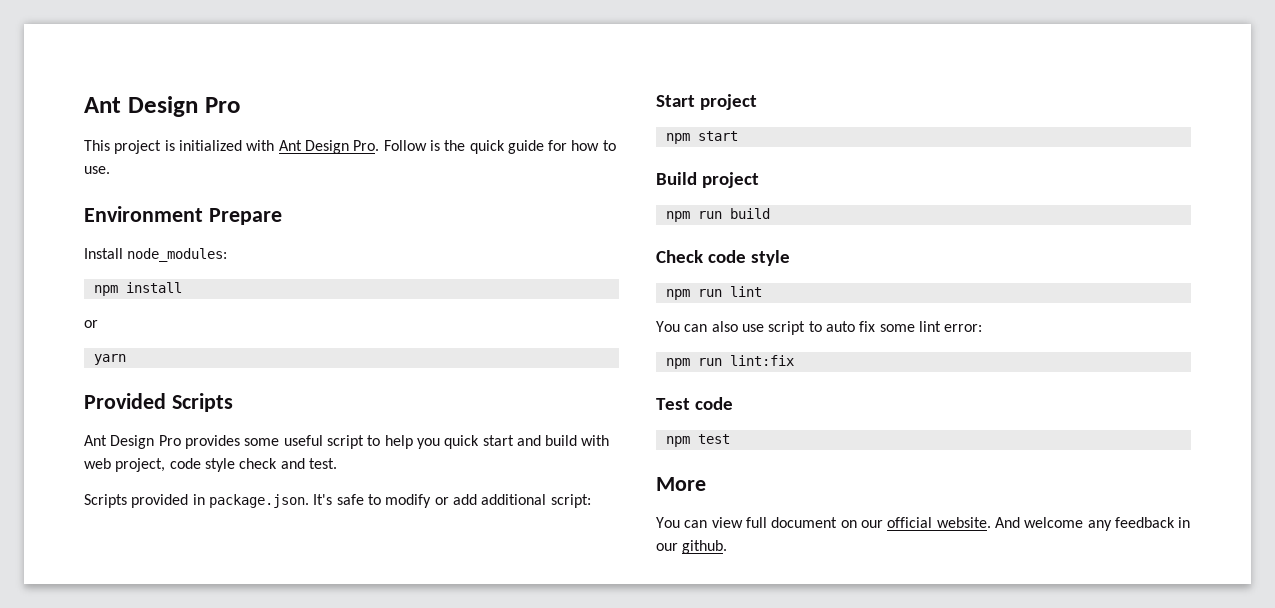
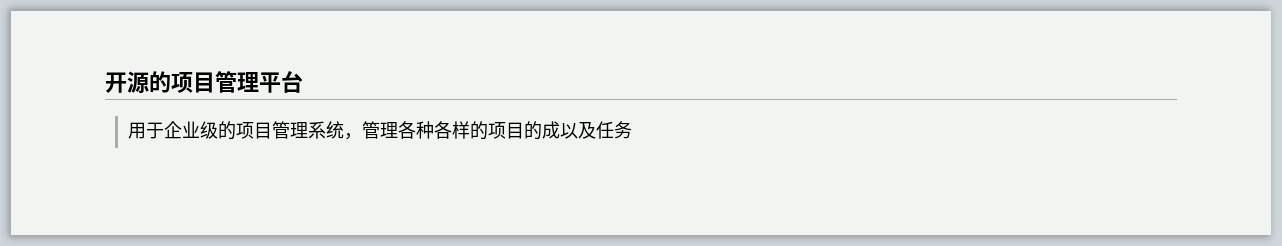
[84,96,240,117] [84,140,616,154] [84,166,110,174] [84,206,282,225] [84,248,228,262] [93,282,182,296] [84,320,98,328] [93,354,126,365] [84,393,233,412] [84,435,610,449] [84,458,337,472] [84,494,591,508] [656,94,757,110] [665,131,738,144] [656,172,759,188] [665,208,770,222] [656,250,790,266] [665,286,762,300] [656,321,983,335] [665,355,794,369] [656,397,733,410] [665,434,730,447] [656,477,706,491] [656,517,1191,531] [656,540,728,554] Ant Design Pro // This project is initialized with Ant Design Pro. Follow is the quick guide for how to use. // Environment Prepare // Install node_modules: // npm install // or // yarn // Provided Scripts // Ant Design Pro provides some useful script to help you quick start and build with web project, code style check and test. // Scripts provided in package.json. It's safe to modify or add additional script: // Start project // npm start // Build project // npm run build // Check code style // npm run lint // You can also use script to auto fix some lint error: // npm run lint:fix // Test code // npm test // More // You can view full document on our official website. And welcome any feedback in our github. -> [105,71,303,94] [128,121,633,140] 开源的项目管理平台 // 用于企业级的项目管理系统，管理各种各样的项目的成以及任务

